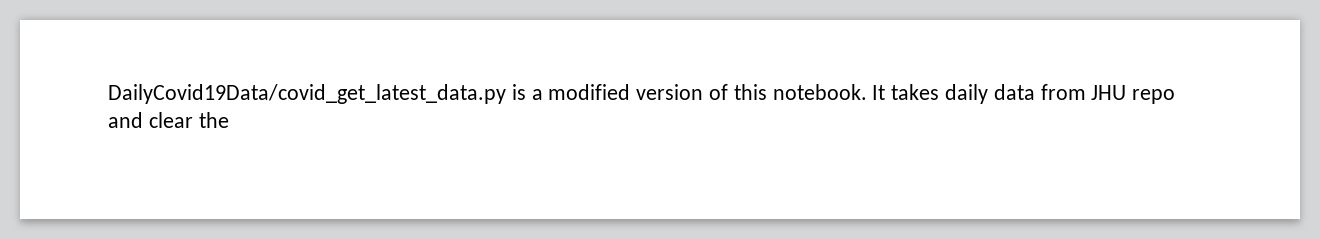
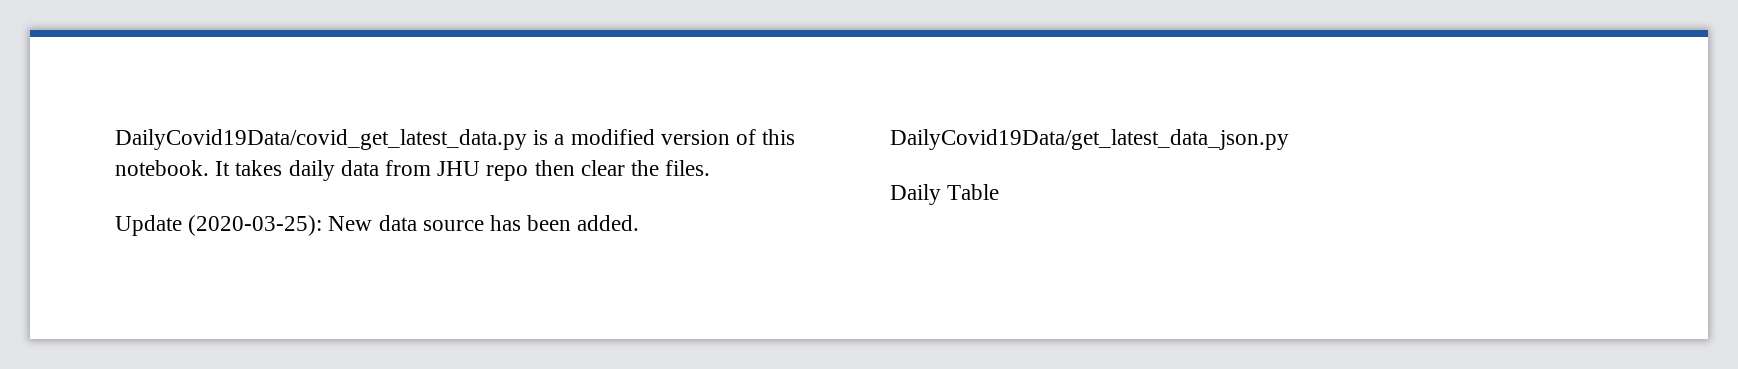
[108,112,143,128] and -> [534,160,575,176] then
(229, 120) none -> [665,160,711,176] [115,215,640,236] [890,129,1289,150] [890,184,1000,205] files. // Update (2020-03-25): New data source has been added. DailyCovid19Data/get_latest_data_json.py // Daily Table

